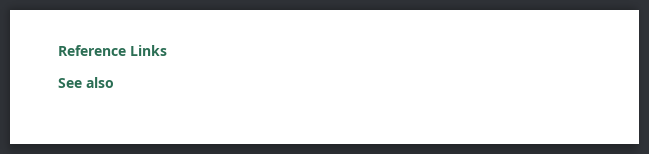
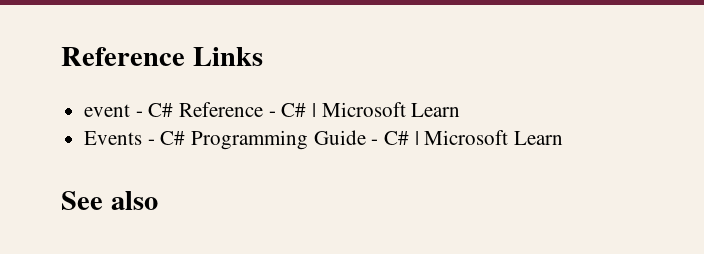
(167, 50) none -> [84,102,461,117] [84,130,564,150] // event - C# Reference - C# | Microsoft Learn // Events - C# Programming Guide - C# | Microsoft Learn

